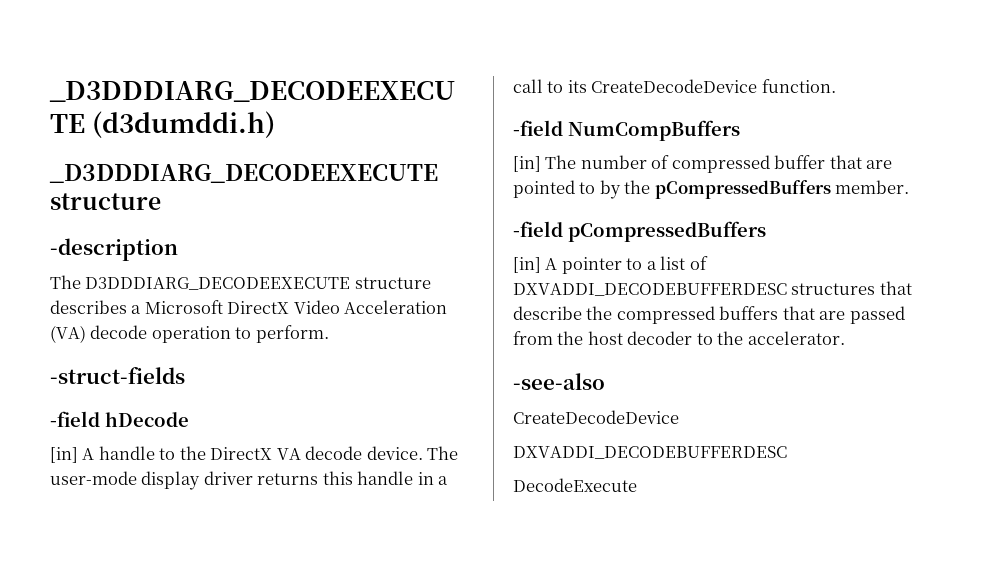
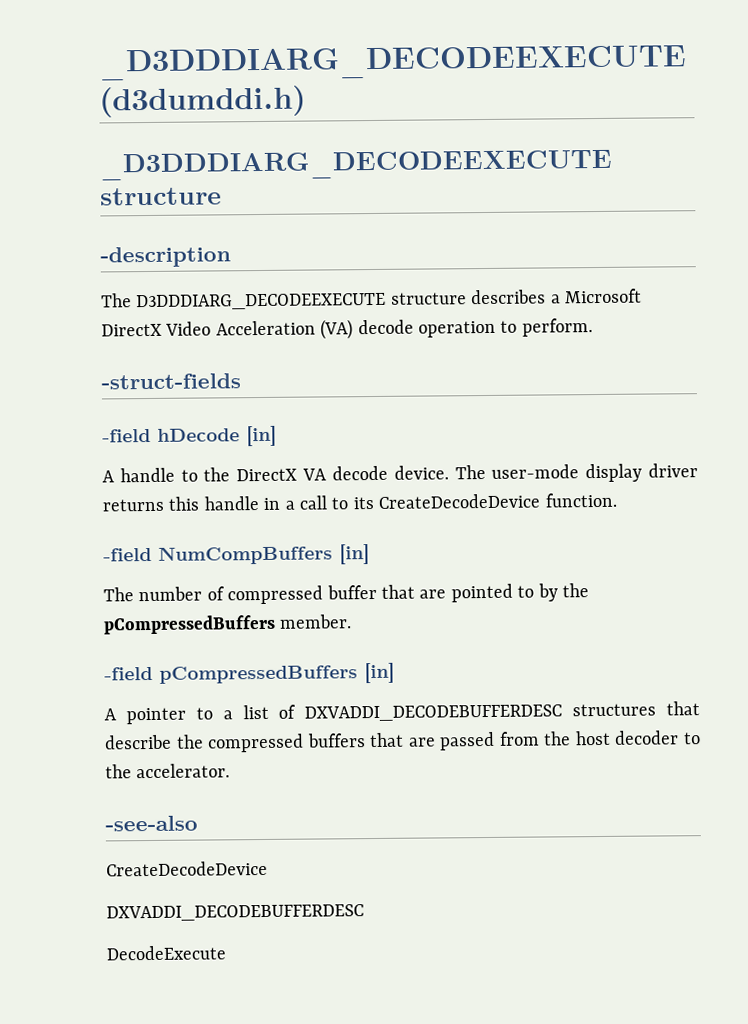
[50,447,78,463] // [in] -> [246,425,277,447] [in] //
[513,156,541,172] // [in] -> [339,544,370,565] [in] //
[513,257,541,273] // [in] -> [364,662,395,684] [in] //

